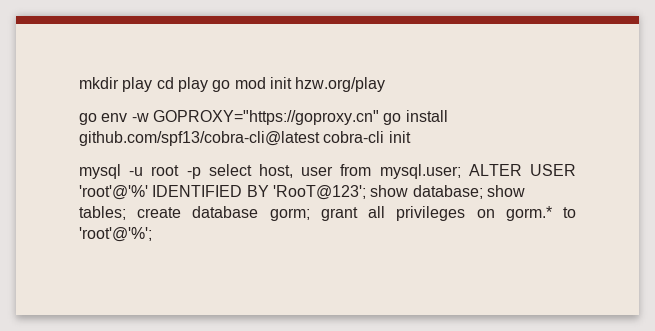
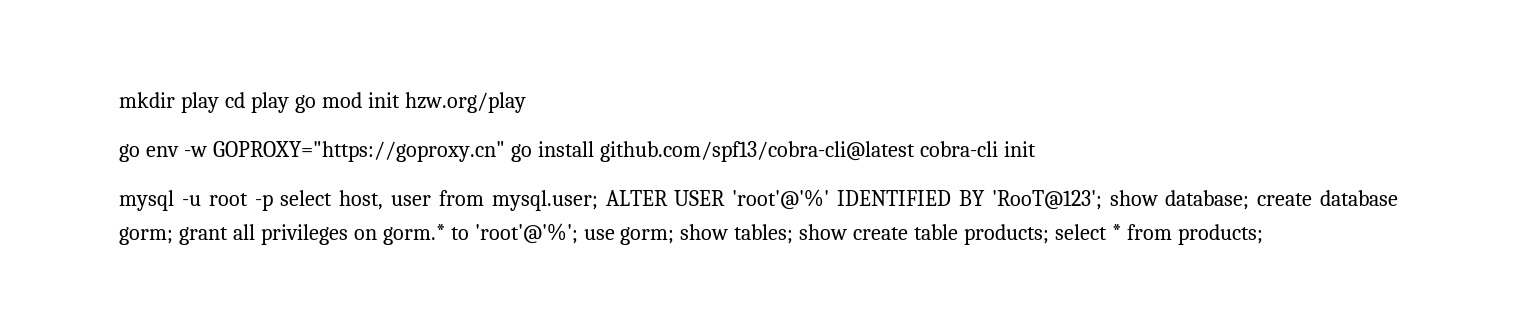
[486,185,525,197] [79,206,126,220] show tables; -> (1250, 200) none
(152, 234) none -> [583,224,1263,245] use gorm; show tables; show create table products; select * from products;

